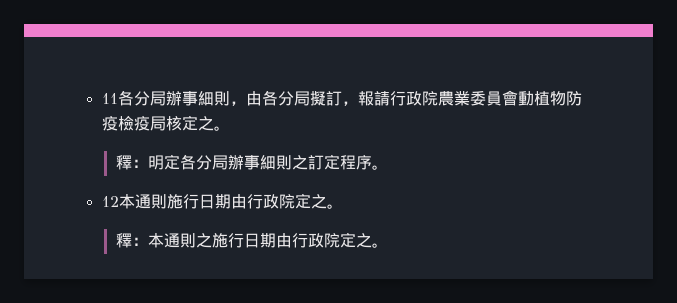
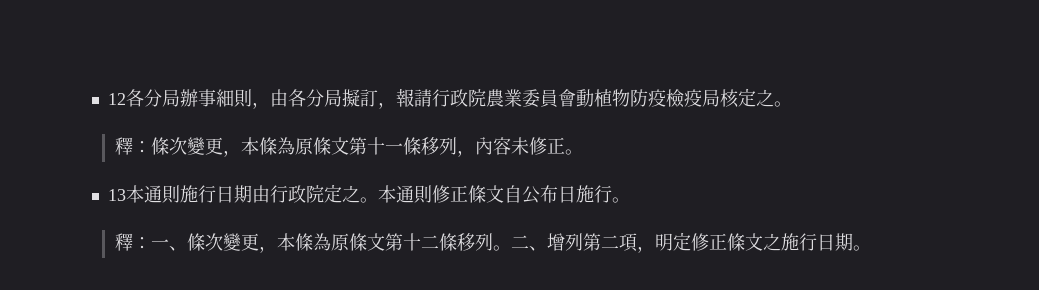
[101,93,118,104] 11 -> [107,93,126,105] 12
[147,154,388,170] [101,196,119,207] 明定各分局辦事細則之訂定程序。 // 12 -> [150,137,583,157] [107,189,126,201] 條次變更，本條為原條文第十一條移列，內容未修正。 // 13
[115,232,372,248] // 釋：本通則之施行日期由行政院定之 -> [377,185,630,204] [114,232,853,253] 本通則修正條文自公布日施行。 // 釋：一、條次變更，本條為原條文第十二條移列。二、增列第二項，明定修正條文之施行日期

